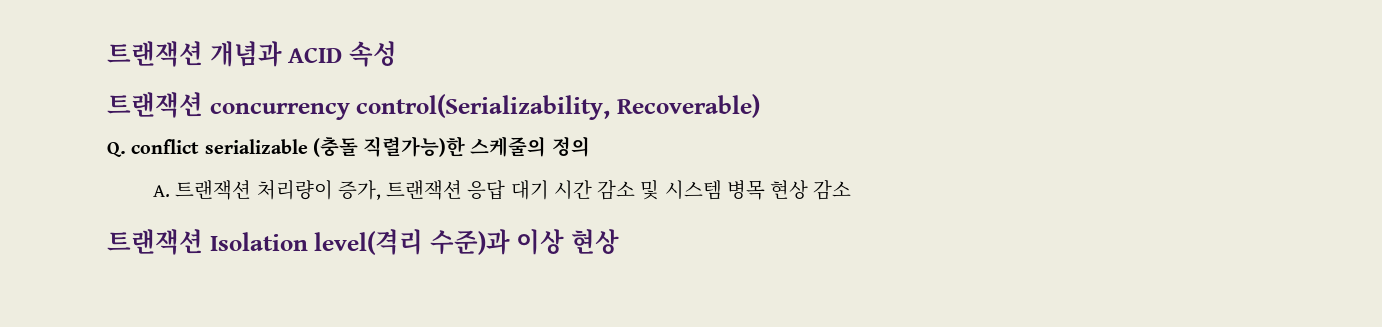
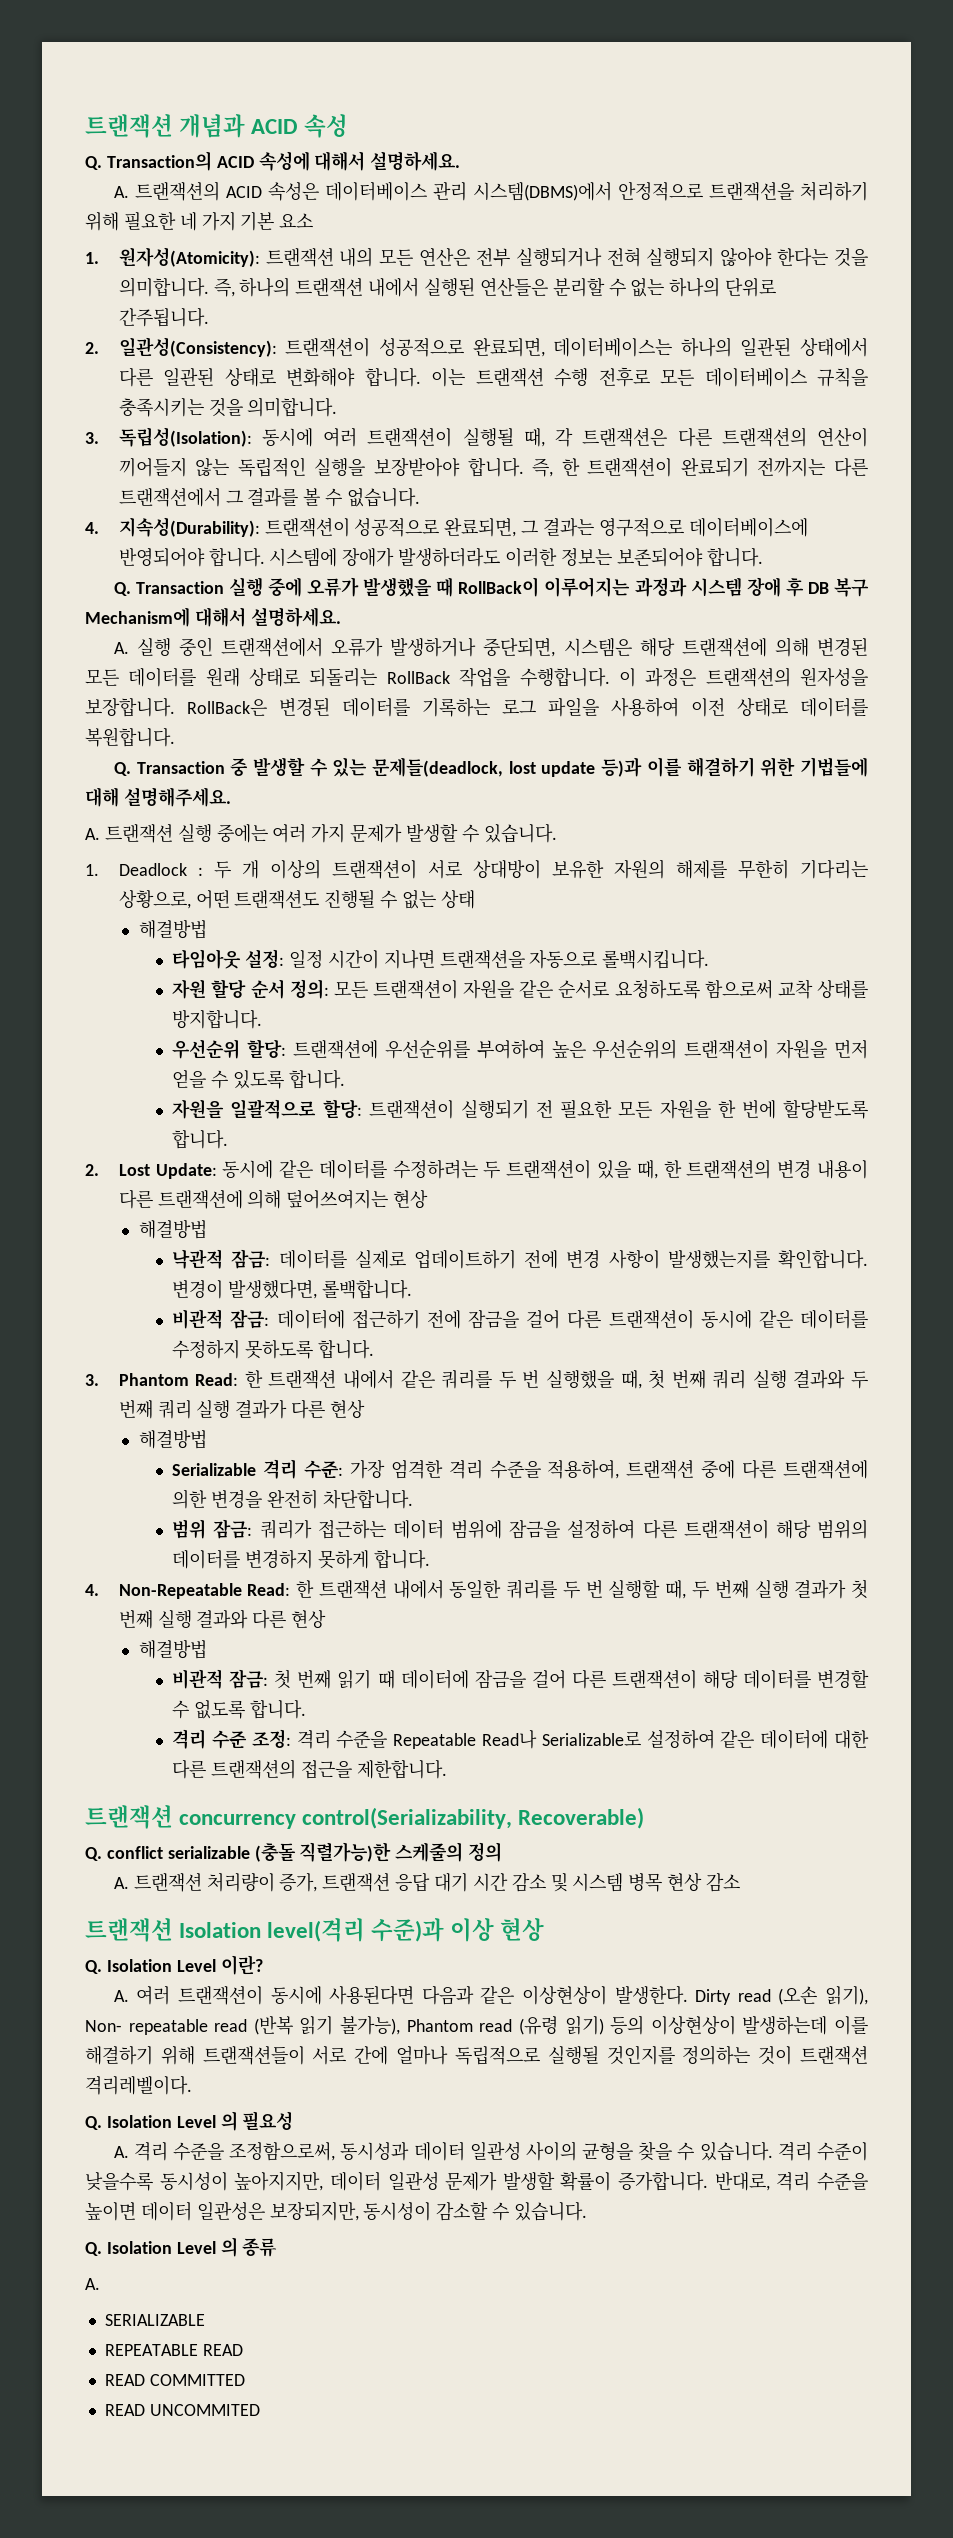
(397, 54) none -> [85,151,461,171] [113,181,868,201] [85,211,314,231] [85,247,869,267] [118,277,777,297] [118,307,209,327] [85,337,868,357] [118,367,868,387] [118,397,338,417] [85,427,868,447] [118,457,868,477] [118,487,421,507] [85,517,808,537] [118,547,763,567] [113,577,870,597] [85,607,341,627] [113,637,869,657] [85,667,868,687] [85,697,868,717] [85,727,175,747] [113,757,869,777] [85,787,231,807] [85,823,557,843] [85,859,868,879] [118,890,475,909] [138,919,207,939] [172,949,710,969] [172,979,868,999] [172,1009,263,1029] [172,1039,868,1059] [172,1069,345,1089] [172,1099,868,1119] [172,1129,229,1149] [85,1159,868,1179] [118,1189,429,1209] [138,1219,207,1239] [172,1249,868,1269] [172,1279,412,1299] [172,1309,868,1329] [172,1339,374,1359] [85,1369,869,1389] [118,1399,366,1419] [138,1429,207,1449] [172,1459,869,1479] [172,1489,413,1509] [172,1519,868,1539] [172,1549,430,1569] [85,1579,868,1599] [118,1609,327,1629] [138,1639,207,1659] [172,1669,870,1689] [172,1699,306,1719] [172,1729,869,1749] [172,1759,447,1779] // Q. Transaction의 ACID 속성에 대해서 설명하세요. // A. 트랜잭션의 ACID 속성은 데이터베이스 관리 시스템(DBMS)에서 안정적으로 트랜잭션을 처리하기 위해 필요한 네 가지 기본 요소 // 1. 원자성(Atomicity): 트랜잭션 내의 모든 연산은 전부 실행되거나 전혀 실행되지 않아야 한다는 것을 의미합니다. 즉, 하나의 트랜잭션 내에서 실행된 연산들은 분리할 수 없는 하나의 단위로 간주됩니다. // 2. 일관성(Consistency): 트랜잭션이 성공적으로 완료되면, 데이터베이스는 하나의 일관된 상태에서 다른 일관된 상태로 변화해야 합니다. 이는 트랜잭션 수행 전후로 모든 데이터베이스 규칙을 충족시키는 것을 의미합니다. // 3. 독립성(Isolation): 동시에 여러 트랜잭션이 실행될 때, 각 트랜잭션은 다른 트랜잭션의 연산이 끼어들지 않는 독립적인 실행을 보장받아야 합니다. 즉, 한 트랜잭션이 완료되기 전까지는 다른 트랜잭션에서 그 결과를 볼 수 없습니다. // 4. 지속성(Durability): 트랜잭션이 성공적으로 완료되면, 그 결과는 영구적으로 데이터베이스에 반영되어야 합니다. 시스템에 장애가 발생하더라도 이러한 정보는 보존되어야 합니다. // Q. Transaction 실행 중에 오류가 발생했을 때 RollBack이 이루어지는 과정과 시스템 장애 후 DB 복구 Mechanism에 대해서 설명하세요. // A. 실행 중인 트랜잭션에서 오류가 발생하거나 중단되면, 시스템은 해당 트랜잭션에 의해 변경된 모든 데이터를 원래 상태로 되돌리는 RollBack 작업을 수행합니다. 이 과정은 트랜잭션의 원자성을 보장합니다. RollBack은 변경된 데이터를 기록하는 로그 파일을 사용하여 이전 상태로 데이터를 복원합니다. // Q. Transaction 중 발생할 수 있는 문제들(deadlock, lost update 등)과 이를 해결하기 위한 기법들에 대해 설명해주세요. // A. 트랜잭션 실행 중에는 여러 가지 문제가 발생할 수 있습니다. // 1. Deadlock : 두 개 이상의 트랜잭션이 서로 상대방이 보유한 자원의 해제를 무한히 기다리는 상황으로, 어떤 트랜잭션도 진행될 수 없는 상태 // 해결방법 // 타임아웃 설정: 일정 시간이 지나면 트랜잭션을 자동으로 롤백시킵니다. // 자원 할당 순서 정의: 모든 트랜잭션이 자원을 같은 순서로 요청하도록 함으로써 교착 상태를 방지합니다. // 우선순위 할당: 트랜잭션에 우선순위를 부여하여 높은 우선순위의 트랜잭션이 자원을 먼저 얻을 수 있도록 합니다. // 자원을 일괄적으로 할당: 트랜잭션이 실행되기 전 필요한 모든 자원을 한 번에 할당받도록 합니다. // 2. Lost Update: 동시에 같은 데이터를 수정하려는 두 트랜잭션이 있을 때, 한 트랜잭션의 변경 내용이 다른 트랜잭션에 의해 덮어쓰여지는 현상 // 해결방법 // 낙관적 잠금: 데이터를 실제로 업데이트하기 전에 변경 사항이 발생했는지를 확인합니다. 변경이 발생했다면, 롤백합니다. // 비관적 잠금: 데이터에 접근하기 전에 잠금을 걸어 다른 트랜잭션이 동시에 같은 데이터를 수정하지 못하도록 합니다. // 3. Phantom Read: 한 트랜잭션 내에서 같은 쿼리를 두 번 실행했을 때, 첫 번째 쿼리 실행 결과와 두 번째 쿼리 실행 결과가 다른 현상 // 해결방법 // Serializable 격리 수준: 가장 엄격한 격리 수준을 적용하여, 트랜잭션 중에 다른 트랜잭션에 의한 변경을 완전히 차단합니다. // 범위 잠금: 쿼리가 접근하는 데이터 범위에 잠금을 설정하여 다른 트랜잭션이 해당 범위의 데이터를 변경하지 못하게 합니다. // 4. Non-Repeatable Read: 한 트랜잭션 내에서 동일한 쿼리를 두 번 실행할 때, 두 번째 실행 결과가 첫 번째 실행 결과와 다른 현상 // 해결방법 // 비관적 잠금: 첫 번째 읽기 때 데이터에 잠금을 걸어 다른 트랜잭션이 해당 데이터를 변경할 수 없도록 합니다. // 격리 수준 조정: 격리 수준을 Repeatable Read나 Serializable로 설정하여 같은 데이터에 대한 다른 트랜잭션의 접근을 제한합니다.
(620, 241) none -> [85,1955,263,1975] [113,1985,869,2005] [85,2015,869,2035] [85,2045,869,2065] [85,2075,192,2095] [85,2111,294,2131] [113,2141,869,2161] [85,2171,868,2191] [85,2201,588,2221] [85,2237,278,2257] [85,2278,100,2290] [104,2314,205,2326] [104,2344,243,2356] [104,2374,245,2386] [104,2404,260,2416] // Q. Isolation Level 이란? // A. 여러 트랜잭션이 동시에 사용된다면 다음과 같은 이상현상이 발생한다. Dirty read (오손 읽기), Non- repeatable read (반복 읽기 불가능), Phantom read (유령 읽기) 등의 이상현상이 발생하는데 이를 해결하기 위해 트랜잭션들이 서로 간에 얼마나 독립적으로 실행될 것인지를 정의하는 것이 트랜잭션 격리레벨이다. // Q. Isolation Level 의 필요성 // A. 격리 수준을 조정함으로써, 동시성과 데이터 일관성 사이의 균형을 찾을 수 있습니다. 격리 수준이 낮을수록 동시성이 높아지지만, 데이터 일관성 문제가 발생할 확률이 증가합니다. 반대로, 격리 수준을 높이면 데이터 일관성은 보장되지만, 동시성이 감소할 수 있습니다. // Q. Isolation Level 의 종류 // A. // SERIALIZABLE // REPEATABLE READ // READ COMMITTED // READ UNCOMMITED

